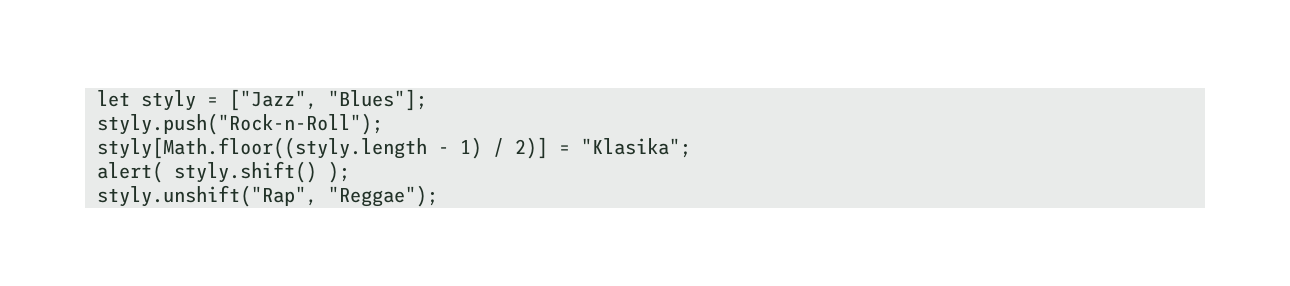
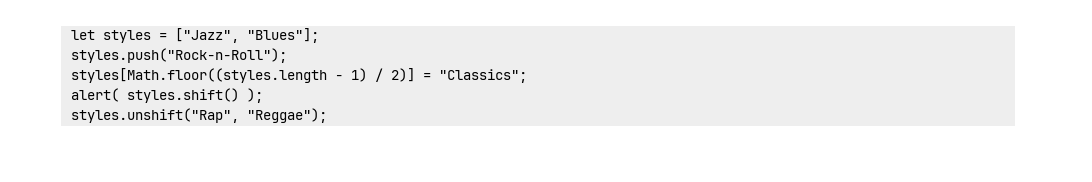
[141,90,197,111] styly -> [102,30,151,43] styles
[97,113,384,135] [97,137,428,159] styly.push("Rock-n-Roll"); // styly[Math.floor((styly.length -> [70,48,287,63] [70,68,327,83] styles.push("Rock-n-Roll"); // styles[Math.floor((styles.length
[581,138,692,158] "Klasika"; -> [438,69,527,83] "Classics";
[174,161,318,183] styly.shift() -> [126,88,239,103] styles.shift()
[97,185,318,207] styly.unshift("Rap", -> [70,108,239,123] styles.unshift("Rap",

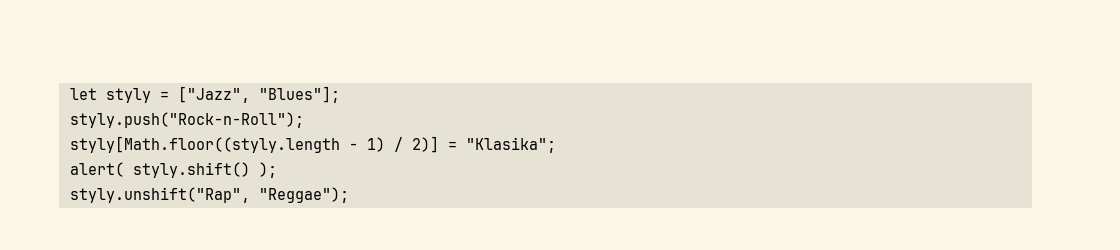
[102,30,151,43] styles -> [105,88,151,103] styly
[70,48,287,63] [70,68,327,83] styles.push("Rock-n-Roll"); // styles[Math.floor((styles.length -> [69,112,304,128] [69,136,340,153] styly.push("Rock-n-Roll"); // styly[Math.floor((styly.length
[438,69,527,83] "Classics"; -> [465,137,556,153] "Klasika";
[126,88,239,103] styles.shift() -> [132,162,250,178] styly.shift()
[70,108,239,123] styles.unshift("Rap", -> [69,187,250,203] styly.unshift("Rap",

